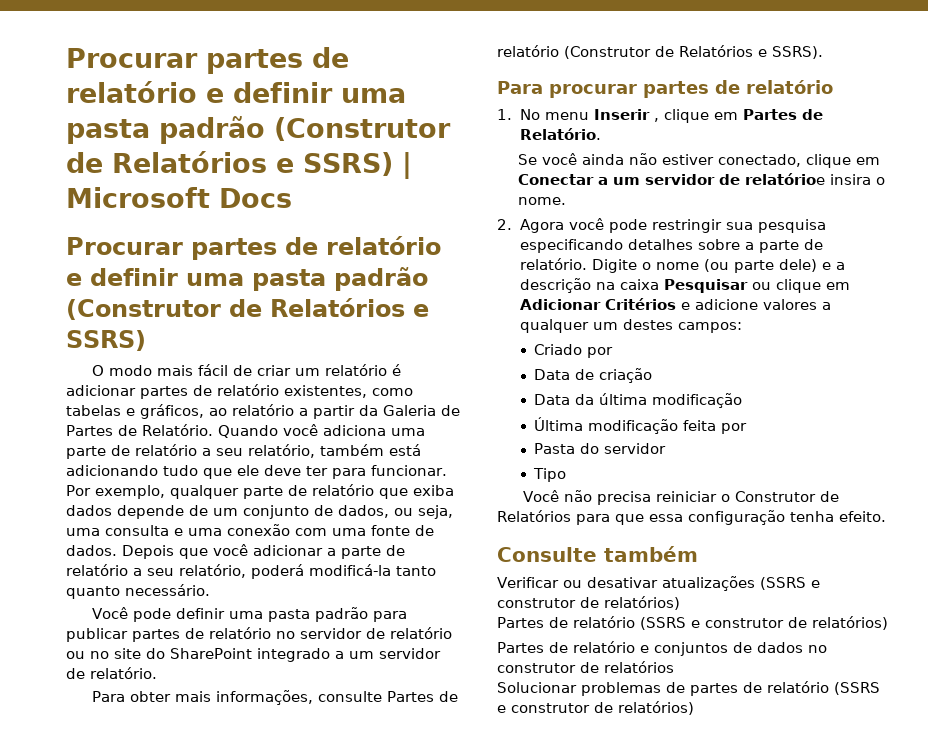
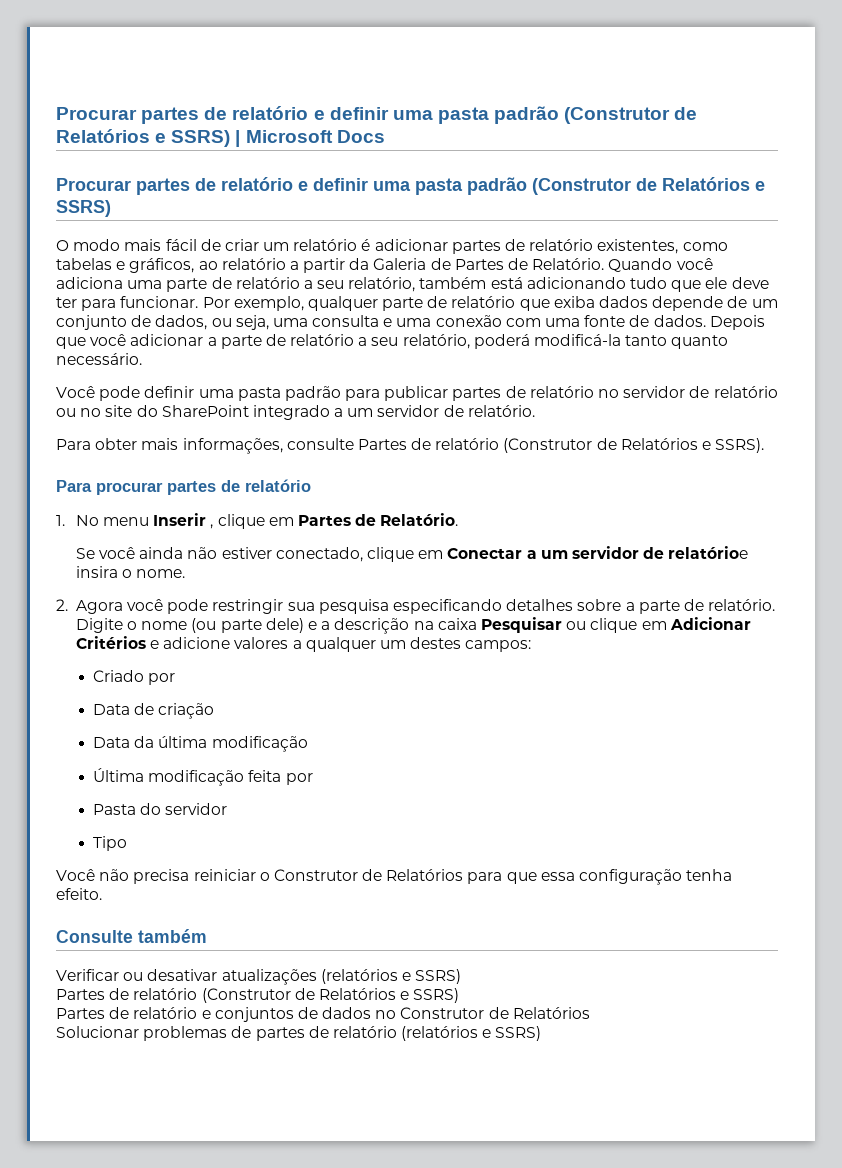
[759,577,820,590] [497,596,680,610] [497,616,888,630] (SSRS e construtor de relatórios) // Partes de relatório (SSRS e construtor de relatórios) -> [320,969,462,984] [56,988,460,1003] (relatórios e SSRS) // Partes de relatório (Construtor de Relatórios e SSRS)
[497,661,674,673] construtor de relatórios -> [400,1007,590,1019] Construtor de Relatórios
[834,682,880,695] [497,701,694,715] (SSRS e construtor de relatórios) -> [401,1026,542,1041] (relatórios e SSRS)

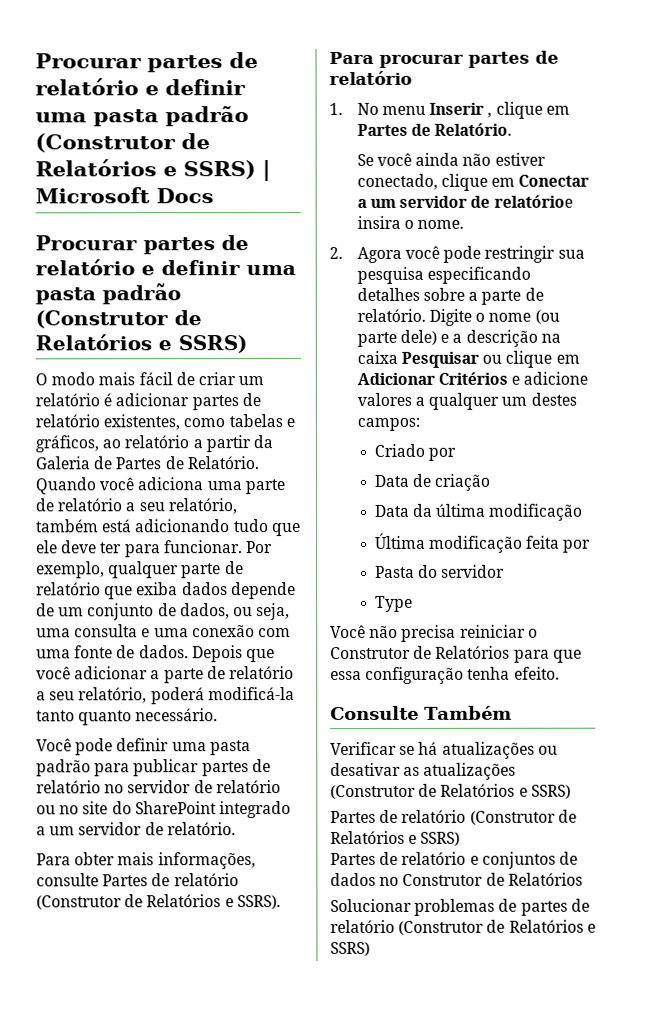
[92,836,127,851] Tipo -> [374,595,413,612] Type
[138,929,207,943] também -> [424,705,512,720] Também
[123,969,398,985] ou desativar atualizações (relatórios -> [399,741,558,759] [330,762,517,780] [330,783,516,800] se há atualizações ou desativar as atualizações (Construtor de Relatórios
[401,1026,479,1041] (relatórios -> [398,919,584,935] (Construtor de Relatórios

